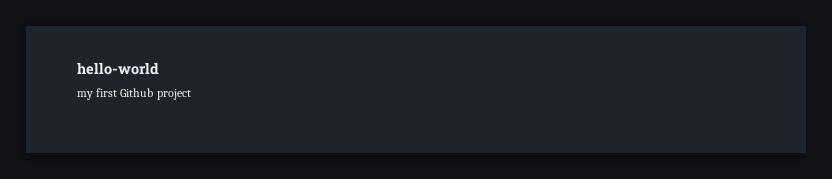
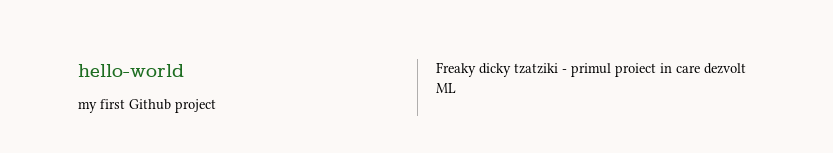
(191, 94) none -> [436,62,746,77] [436,83,456,93] // Freaky dicky tzatziki - primul proiect in care dezvolt ML

